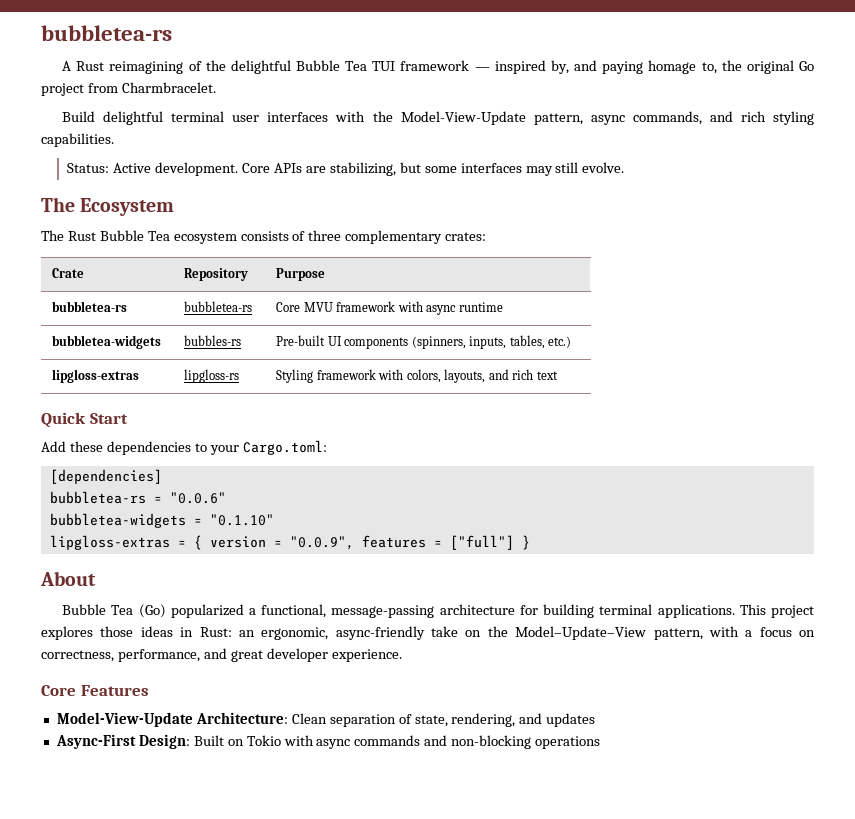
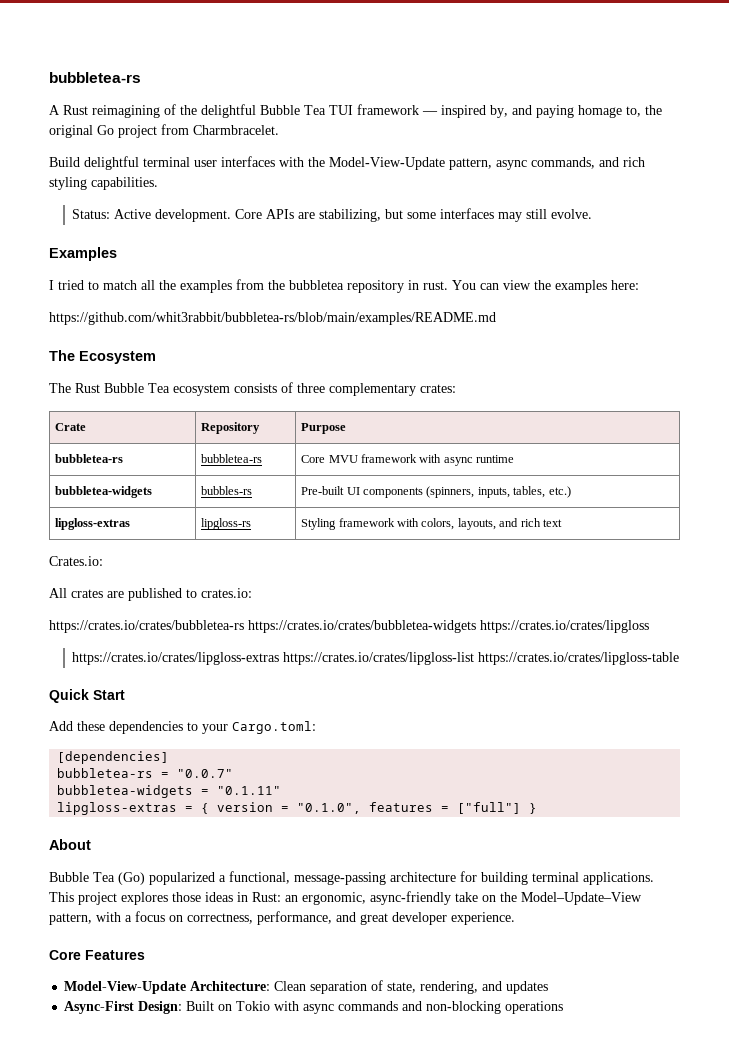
(625, 167) none -> [49,247,117,261] [49,279,639,293] [49,312,496,325] // Examples // I tried to match all the examples from the bubbletea repository in rust. You can view the examples here: // https://github.com/whit3rabbit/bubbletea-rs/blob/main/examples/README.md
(558, 375) none -> [49,556,103,566] [49,588,252,601] [49,620,649,633] [72,652,680,665] // Crates.io: // All crates are published to crates.io: // https://crates.io/crates/bubbletea-rs https://crates.io/crates/bubbletea-widgets https://crates.io/crates/lipgloss // https://crates.io/crates/lipgloss-extras https://crates.io/crates/lipgloss-list https://crates.io/crates/lipgloss-table
[169,492,226,504] "0.0.6" -> [177,769,234,778] "0.0.7"
[209,514,274,526] "0.1.10" -> [217,786,282,795] "0.1.11"
[289,536,354,550] "0.0.9", -> [297,803,362,814] "0.1.0",

